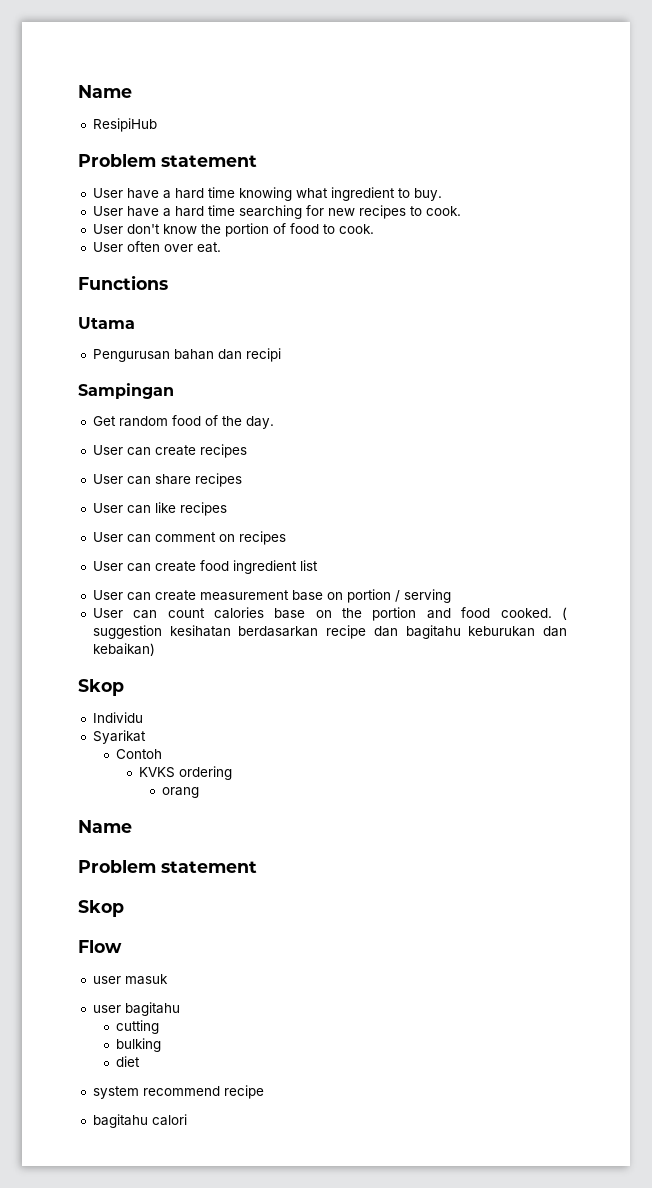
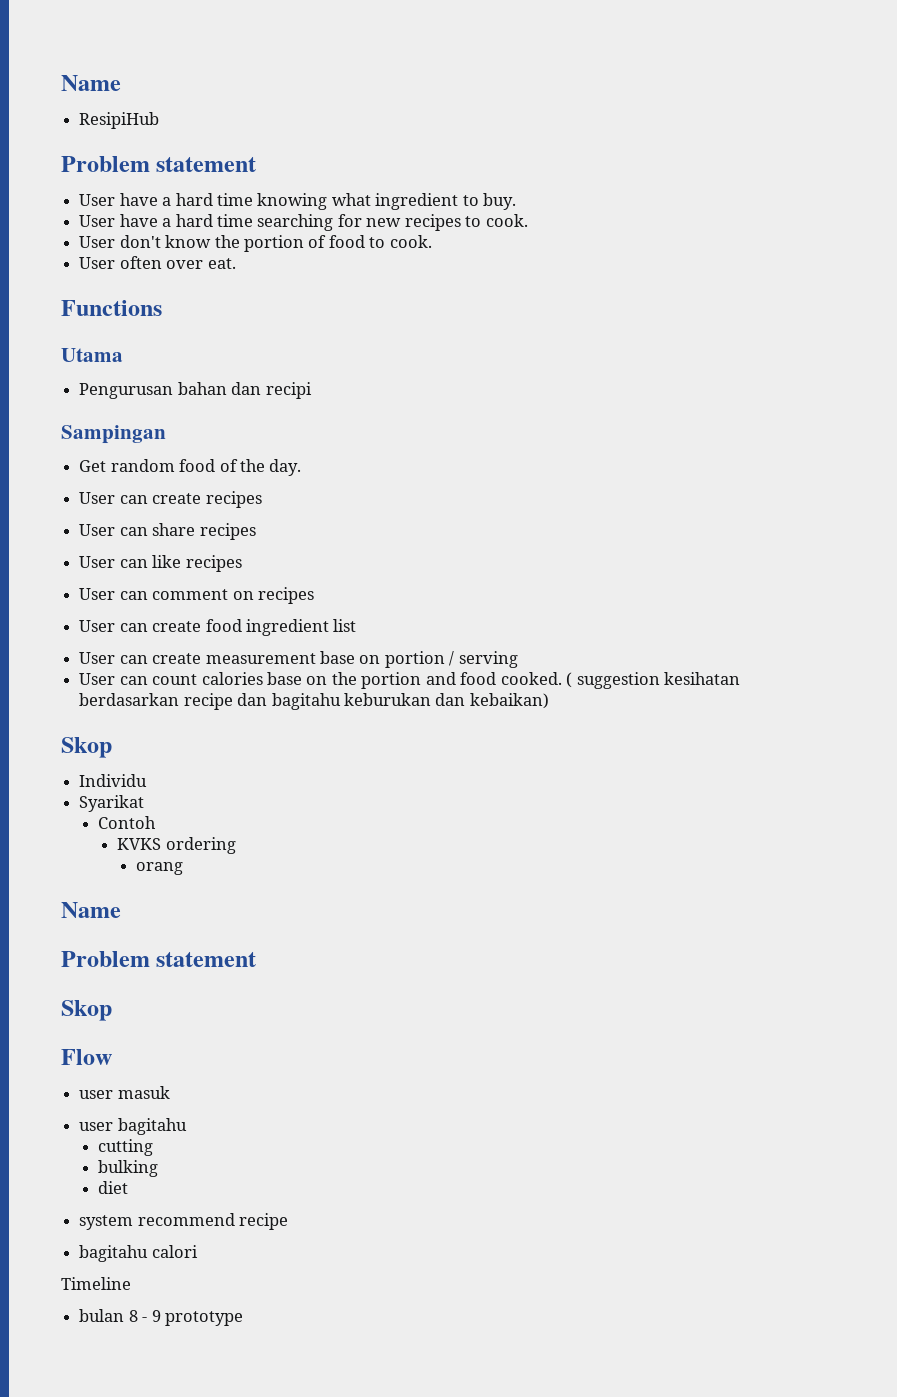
(187, 1120) none -> [61,1277,131,1290] [79,1309,243,1326] // Timeline // bulan 8 - 9 prototype

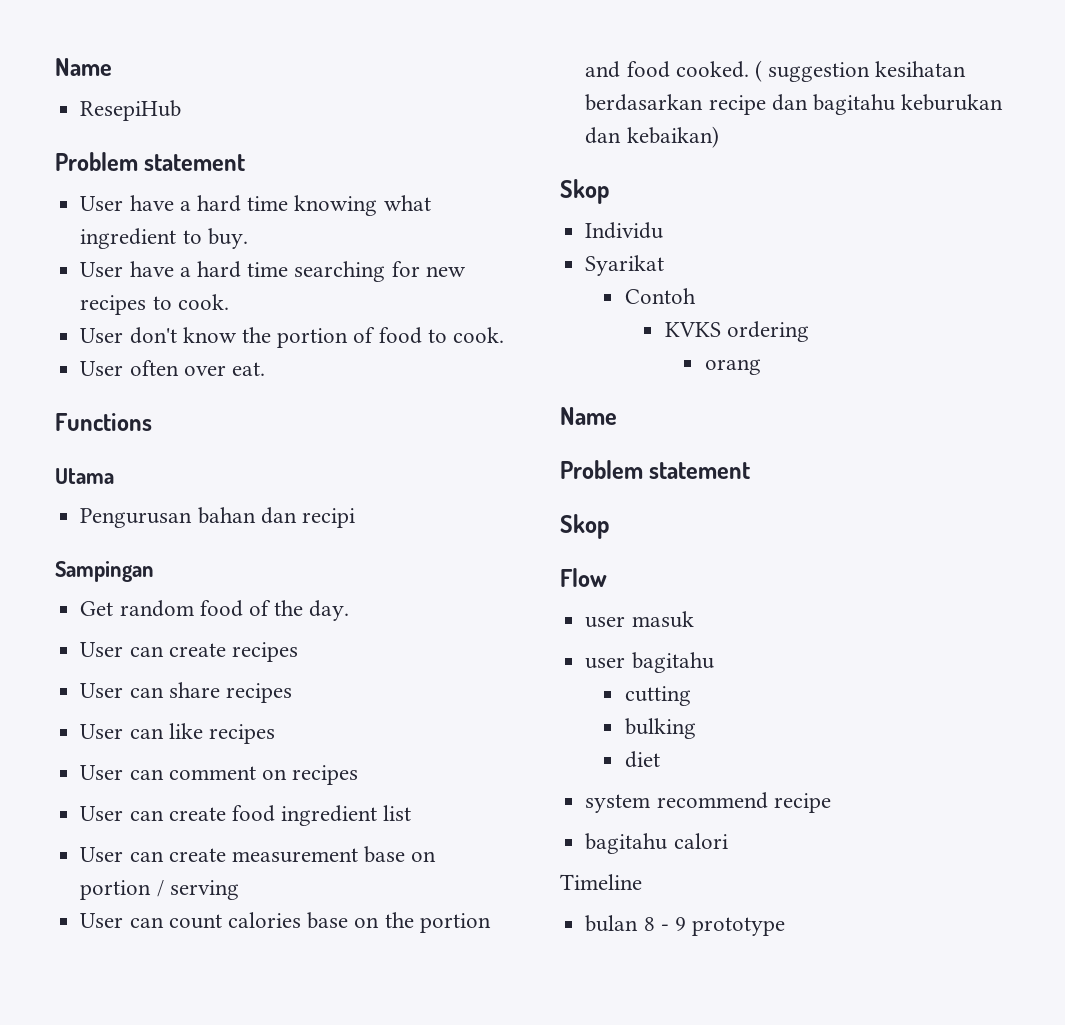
[61,75,121,91] [79,112,160,129] Name // ResipiHub -> [55,58,112,76] [80,100,182,121] Name // ResepiHub

